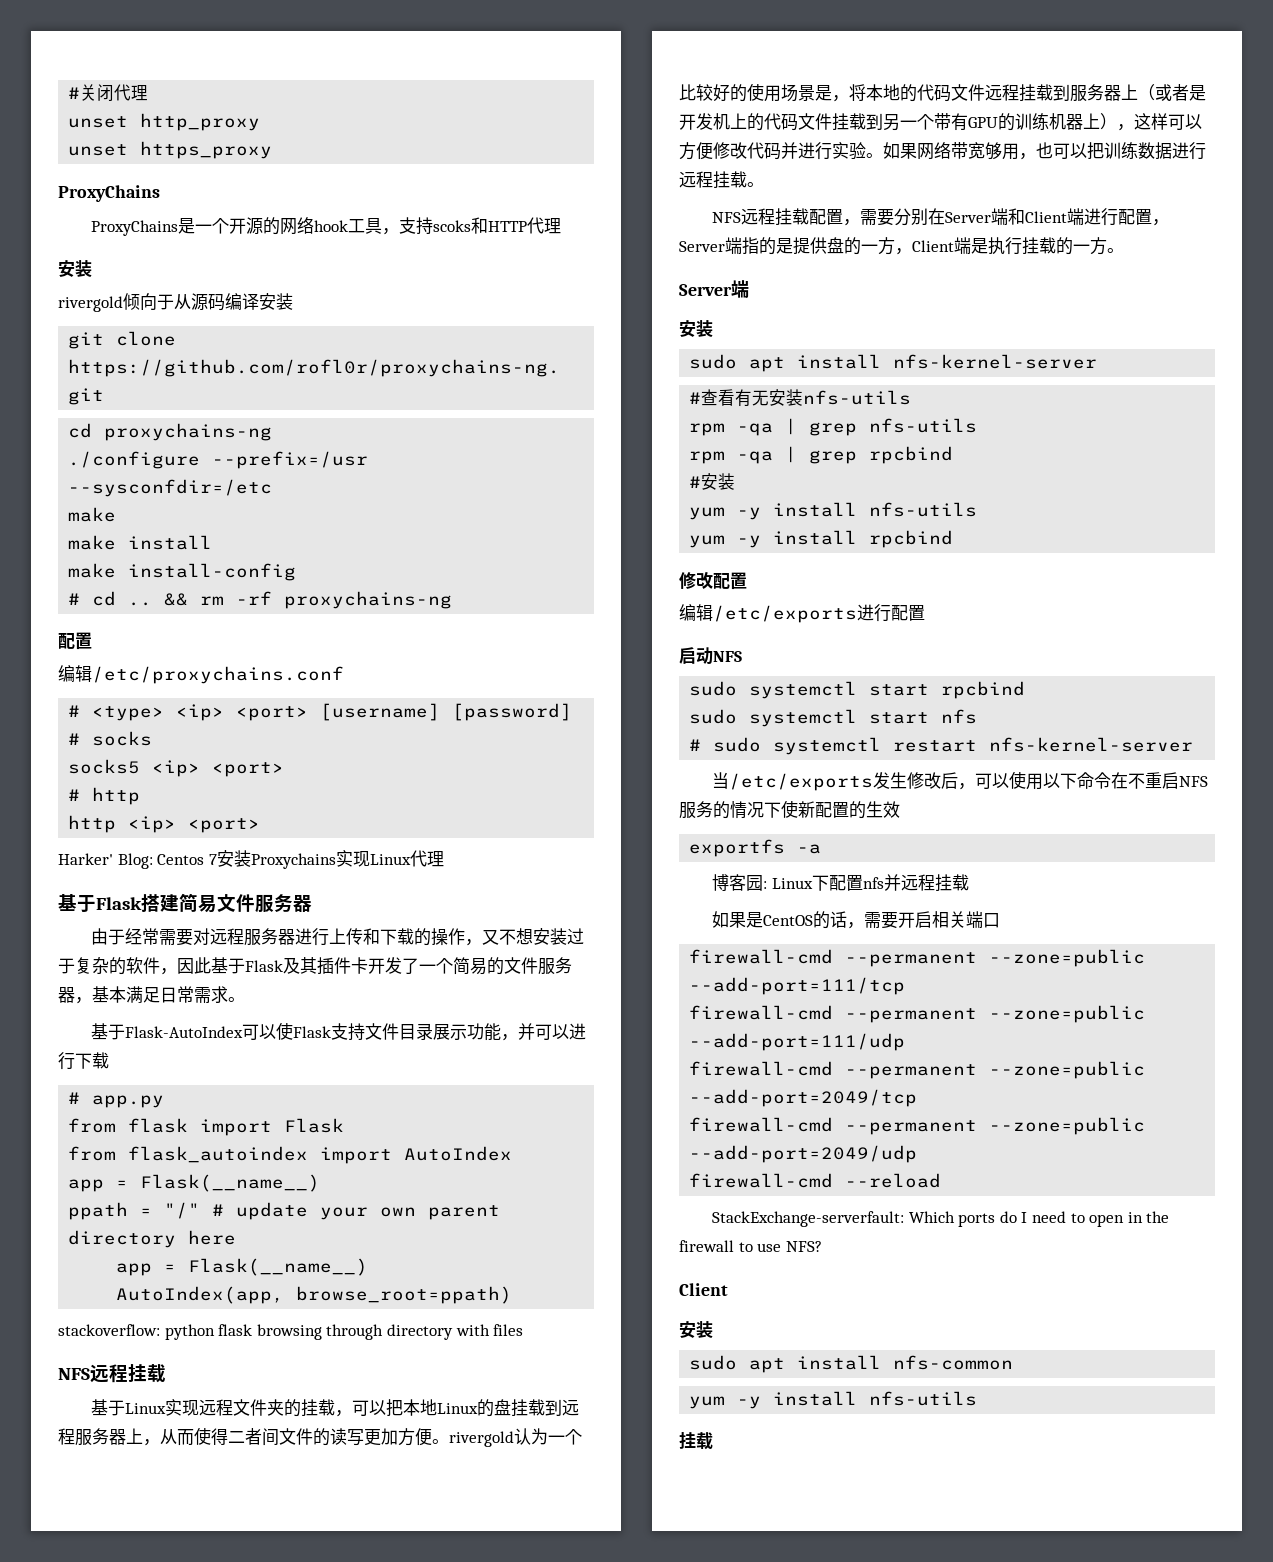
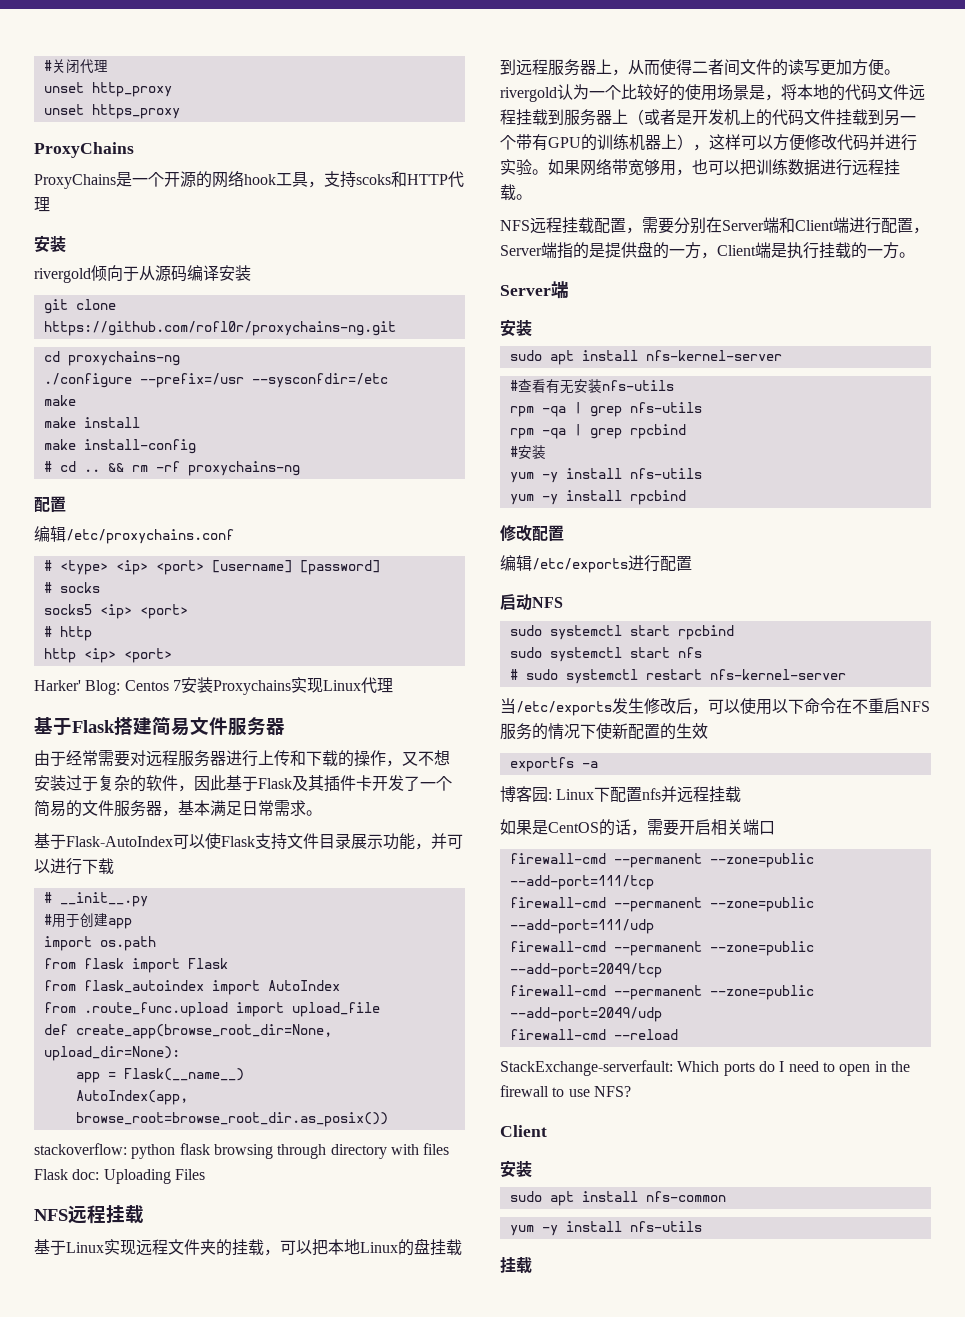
[92,1095,165,1108] app.py -> [59,892,148,907] [43,913,132,929] [43,936,156,951] __init__.py // #用于创建app // import os.path
[68,1174,321,1192] [68,1202,501,1220] [68,1230,237,1248] app = Flask(__name__) // ppath = "/" # update your own parent directory here -> [43,1002,380,1017] [43,1024,332,1039] [43,1046,180,1061] from .route_func.upload import upload_file // def create_app(browse_root_dir=None, upload_dir=None):
[296,1286,513,1304] browse_root=ppath) -> [75,1112,388,1127] browse_root=browse_root_dir.as_posix())
(524, 1330) none -> [34,1169,205,1184] Flask doc: Uploading Files

